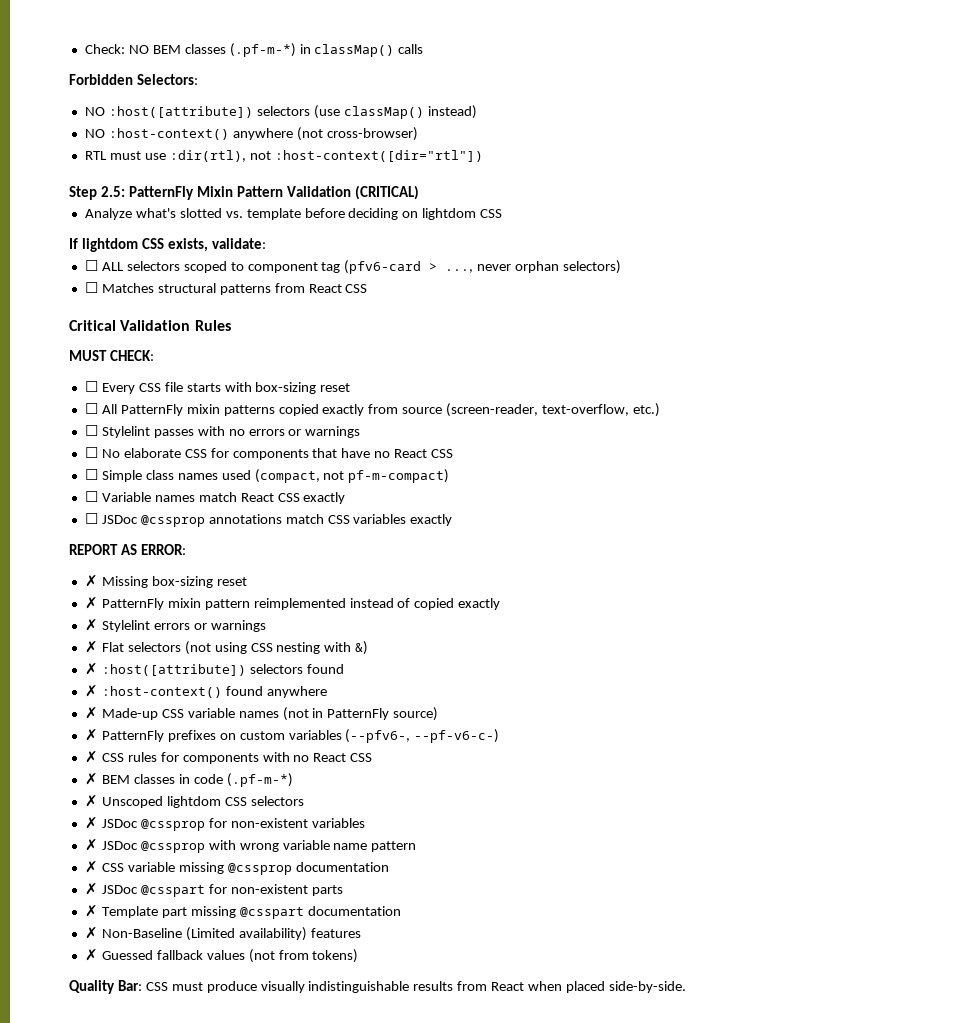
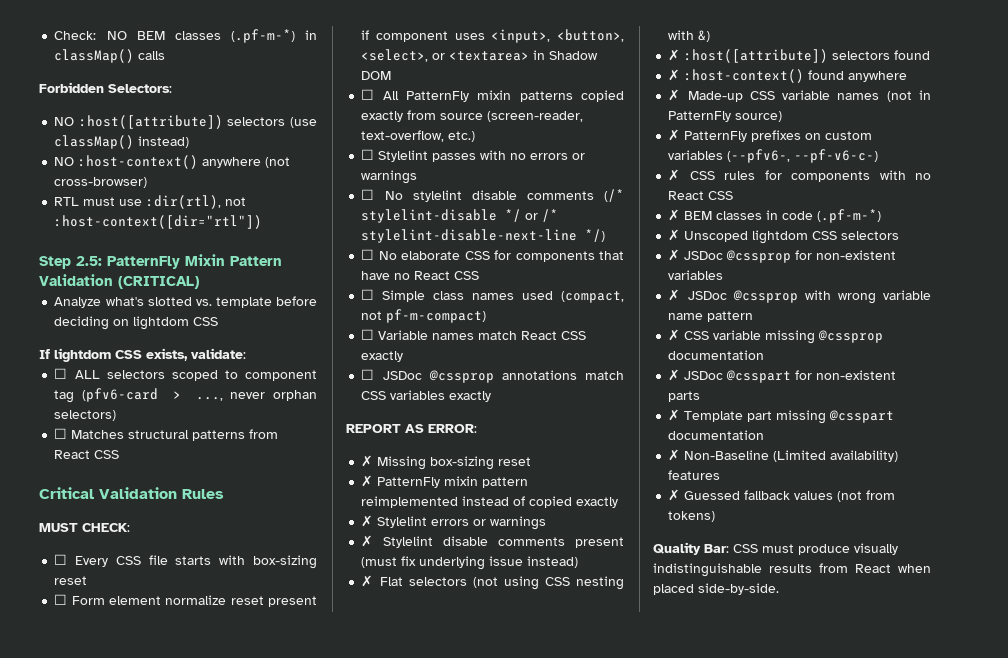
(351, 387) none -> [54,594,317,607] [361,29,624,43] [361,49,599,62] [361,71,392,80] // ☐ Form element normalize reset present if component uses <input>, <button>, <select>, or <textarea> in Shadow DOM
(361, 432) none -> [361,189,624,202] [361,209,559,223] [361,229,606,243] // ☐ No stylelint disable comments (/* stylelint-disable */ or /* stylelint-disable-next-line */)
(266, 626) none -> [361,535,624,548] [361,556,579,570] // ✗ Stylelint disable comments present (must fix underlying issue instead)

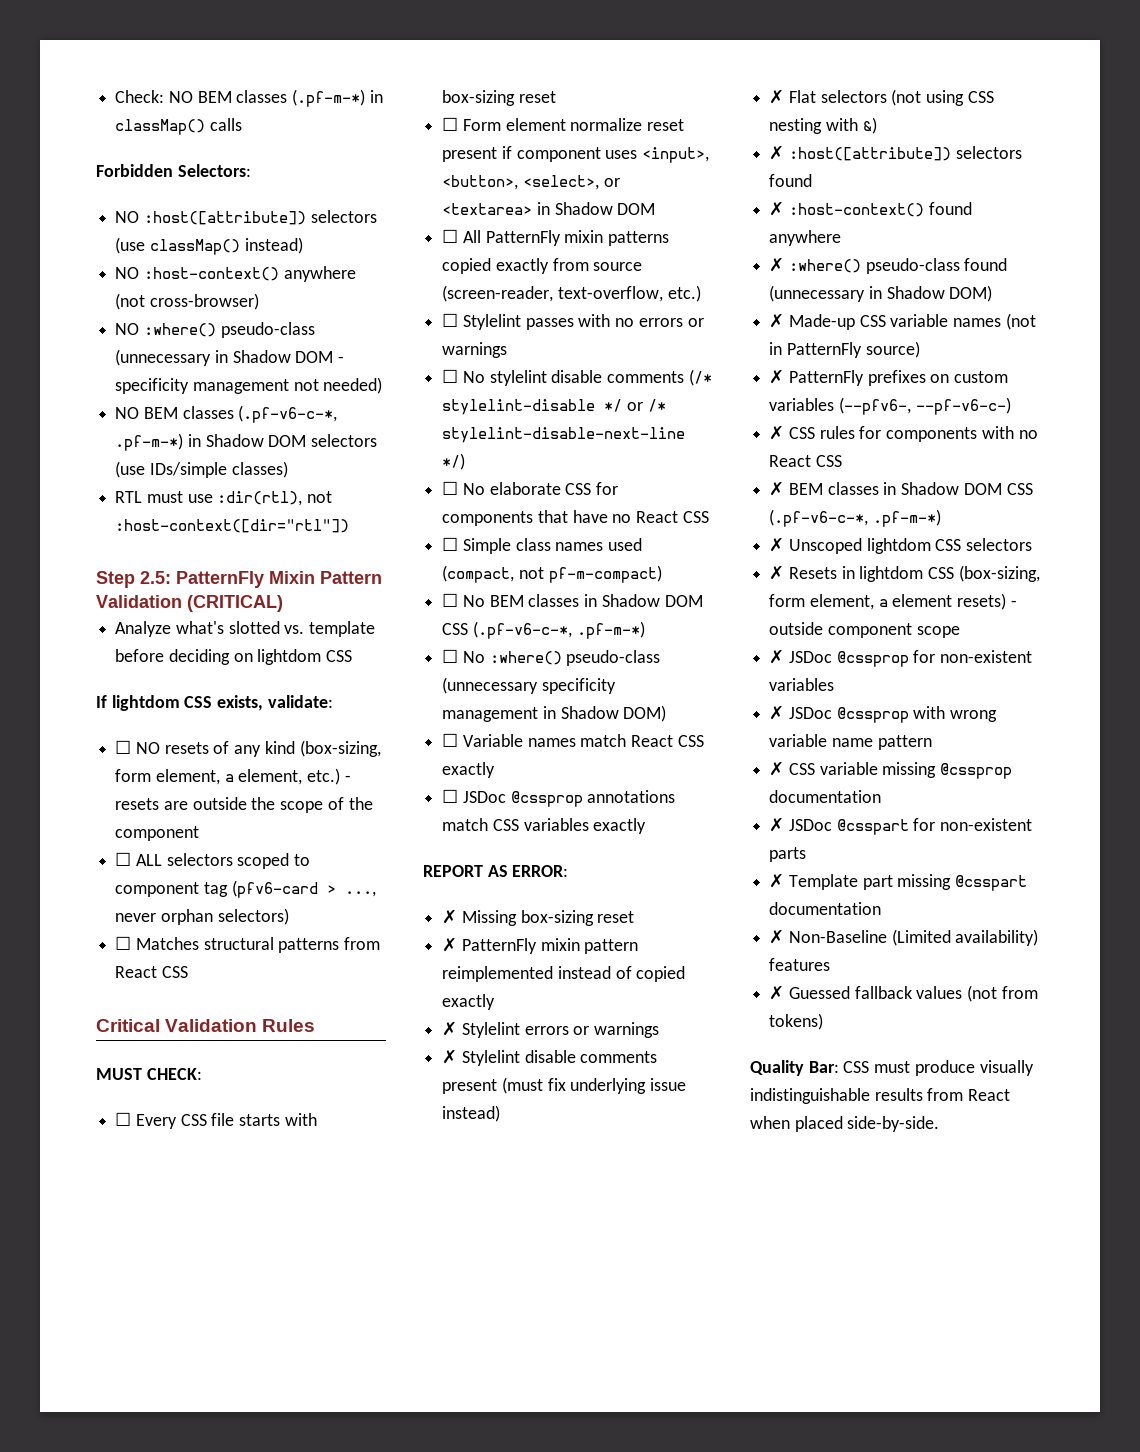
(148, 182) none -> [115,322,315,338] [115,349,345,366] [115,377,383,394] [115,405,338,423] [115,433,378,451] [115,461,288,478] // NO :where() pseudo-class (unnecessary in Shadow DOM - specificity management not needed) // NO BEM classes (.pf-v6-c-*, .pf-m-*) in Shadow DOM selectors (use IDs/simple classes)
(246, 353) none -> [115,740,381,757] [115,768,351,785] [115,797,373,813] [115,826,200,841] // ☐ NO resets of any kind (box-sizing, form element, a element, etc.) - resets are outside the scope of the component
(487, 316) none -> [442,593,703,607] [442,621,645,639] [442,649,661,666] [442,677,616,694] [442,705,667,722] // ☐ No BEM classes in Shadow DOM CSS (.pf-v6-c-*, .pf-m-*) // ☐ No :where() pseudo-class (unnecessary specificity management in Shadow DOM)
(908, 76) none -> [769,257,1008,274] [769,285,993,302] // ✗ :where() pseudo-class found (unnecessary in Shadow DOM)
[782,209,882,223] code (.pf-m-*) -> [901,482,1033,495] [769,509,941,527] Shadow DOM CSS (.pf-v6-c-*, .pf-m-*)
(900, 235) none -> [769,565,1040,582] [769,593,1017,610] [769,622,960,638] // ✗ Resets in lightdom CSS (box-sizing, form element, a element resets) - outside component scope

